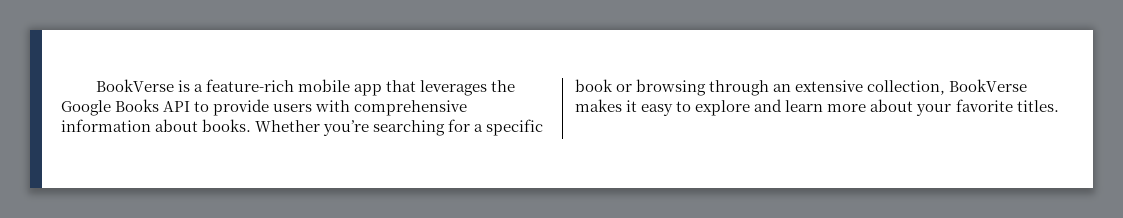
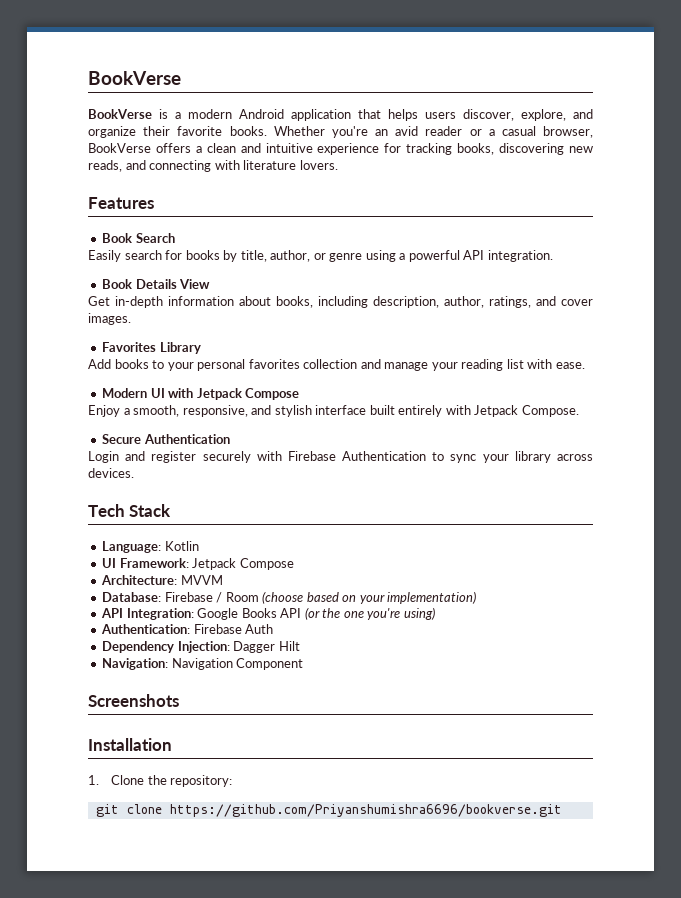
[95,79,174,92] BookVerse -> [88,71,181,85] [88,109,152,119] BookVerse // BookVerse
[205,79,515,96] [61,99,468,116] [61,119,544,136] [575,79,1028,96] [575,99,1059,116] feature-rich mobile app that leverages the Google Books API to provide users with comprehensive information about books. Whether you’re searching for a specific book or browsing through an extensive collection, BookVerse makes it easy to explore and learn more about your favorite titles. -> [188,109,593,121] [88,126,593,138] [88,143,594,155] [88,160,338,172] [88,197,154,209] [102,233,175,243] [88,250,553,262] [102,279,211,289] [88,296,593,308] [88,313,131,325] [102,342,201,354] [88,359,585,371] [102,388,300,400] [88,405,579,417] [102,434,230,444] [88,451,593,463] [88,468,134,478] [88,504,172,517] [102,541,199,553] [102,558,294,570] [101,575,223,585] [102,591,477,604] [101,607,435,620] [101,624,274,634] [102,641,300,653] [102,658,304,670] [88,694,179,707] [88,738,172,751] [88,775,233,787] [95,804,562,817] modern Android application that helps users discover, explore, and organize their favorite books. Whether you're an avid reader or a casual browser, BookVerse offers a clean and intuitive experience for tracking books, discovering new reads, and connecting with literature lovers. // Features // Book Search // Easily search for books by title, author, or genre using a powerful API integration. // Book Details View // Get in-depth information about books, including description, author, ratings, and cover images. // Favorites Library // Add books to your personal favorites collection and manage your reading list with ease. // Modern UI with Jetpack Compose // Enjoy a smooth, responsive, and stylish interface built entirely with Jetpack Compose. // Secure Authentication // Login and register securely with Firebase Authentication to sync your library across devices. // Tech Stack // Language: Kotlin // UI Framework: Jetpack Compose // Architecture: MVVM // Database: Firebase / Room (choose based on your implementation) // API Integration: Google Books API (or the one you're using) // Authentication: Firebase Auth // Dependency Injection: Dagger Hilt // Navigation: Navigation Component // Screenshots // Installation // 1. Clone the repository: // git clone https://github.com/Priyanshumishra6696/bookverse.git

